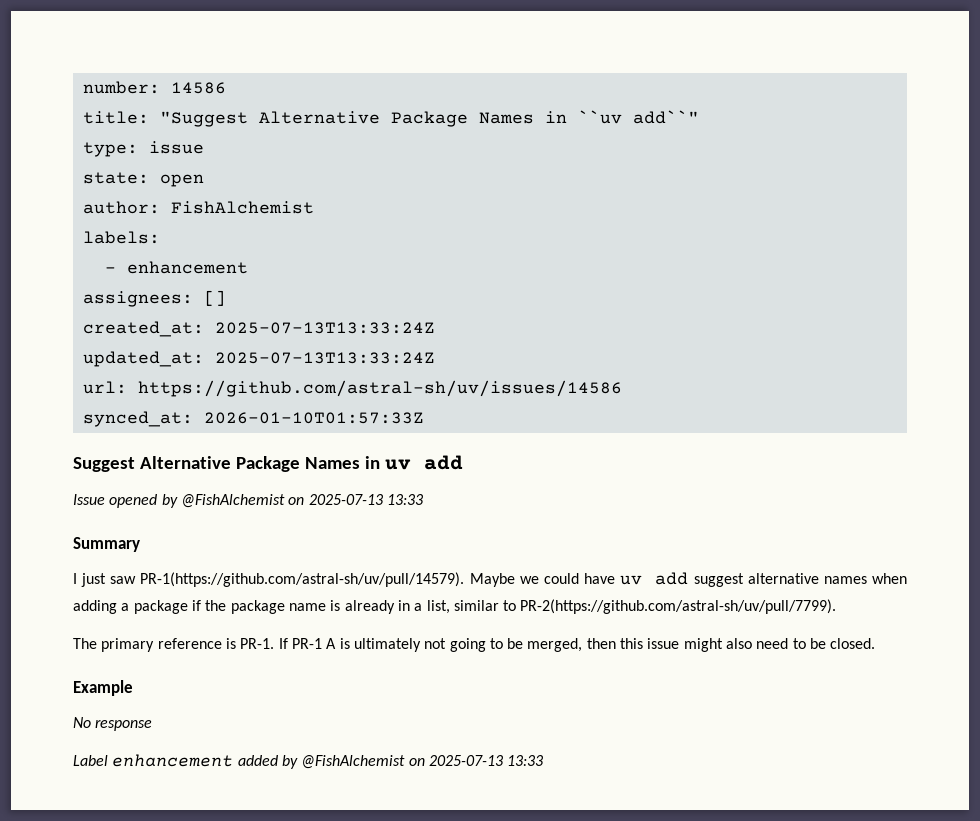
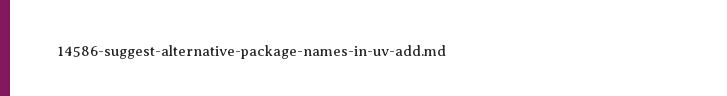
[82,81,226,94] [82,110,699,127] [82,141,204,157] [82,172,204,187] [82,201,314,214] [82,231,160,244] [104,261,248,274] [82,290,226,307] [82,321,435,337] [82,351,435,367] [82,380,622,397] [82,411,424,427] [73,455,463,472] [73,494,423,508] [73,537,140,552] [73,572,907,587] [73,599,837,614] [73,638,876,652] [73,680,133,696] [73,717,153,731] [73,754,544,769] number: 14586 // title: "Suggest Alternative Package Names in ``uv add``" // type: issue // state: open // author: FishAlchemist // labels: // - enhancement // assignees: [] // created_at: 2025-07-13T13:33:24Z // updated_at: 2025-07-13T13:33:24Z // url: https://github.com/astral-sh/uv/issues/14586 // synced_at: 2026-01-10T01:57:33Z // Suggest Alternative Package Names in uv add // Issue opened by @FishAlchemist on 2025-07-13 13:33 // Summary // I just saw PR-1(https://github.com/astral-sh/uv/pull/14579). Maybe we could have uv add suggest alternative names when adding a package if the package name is already in a list, similar to PR-2(https://github.com/astral-sh/uv/pull/7799). // The primary reference is PR-1. If PR-1 A is ultimately not going to be merged, then this issue might also need to be closed. // Example // No response // Label enhancement added by @FishAlchemist on 2025-07-13 13:33 -> [58,45,446,59] 14586-suggest-alternative-package-names-in-uv-add.md

